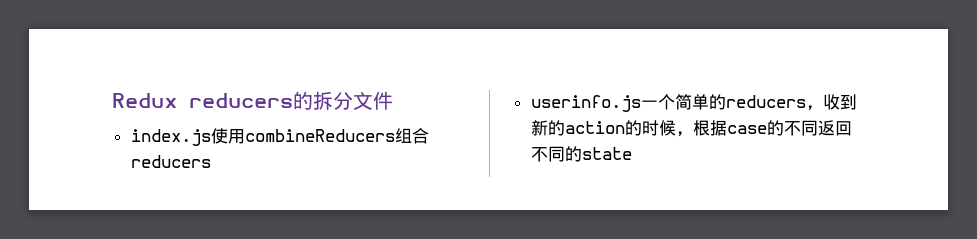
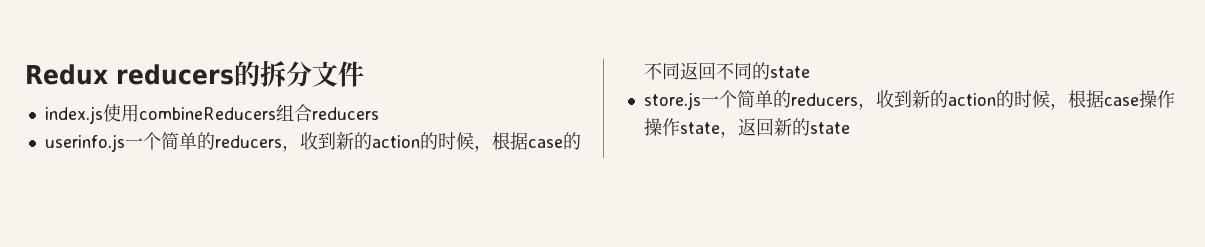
(632, 153) none -> [643,90,1175,110] [643,118,850,138] // store.js一个简单的reducers，收到新的action的时候，根据case操作操作state，返回新的state

